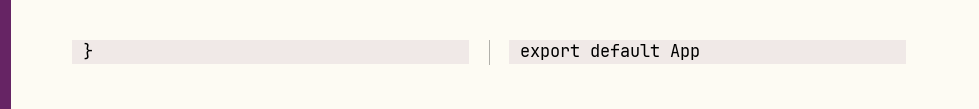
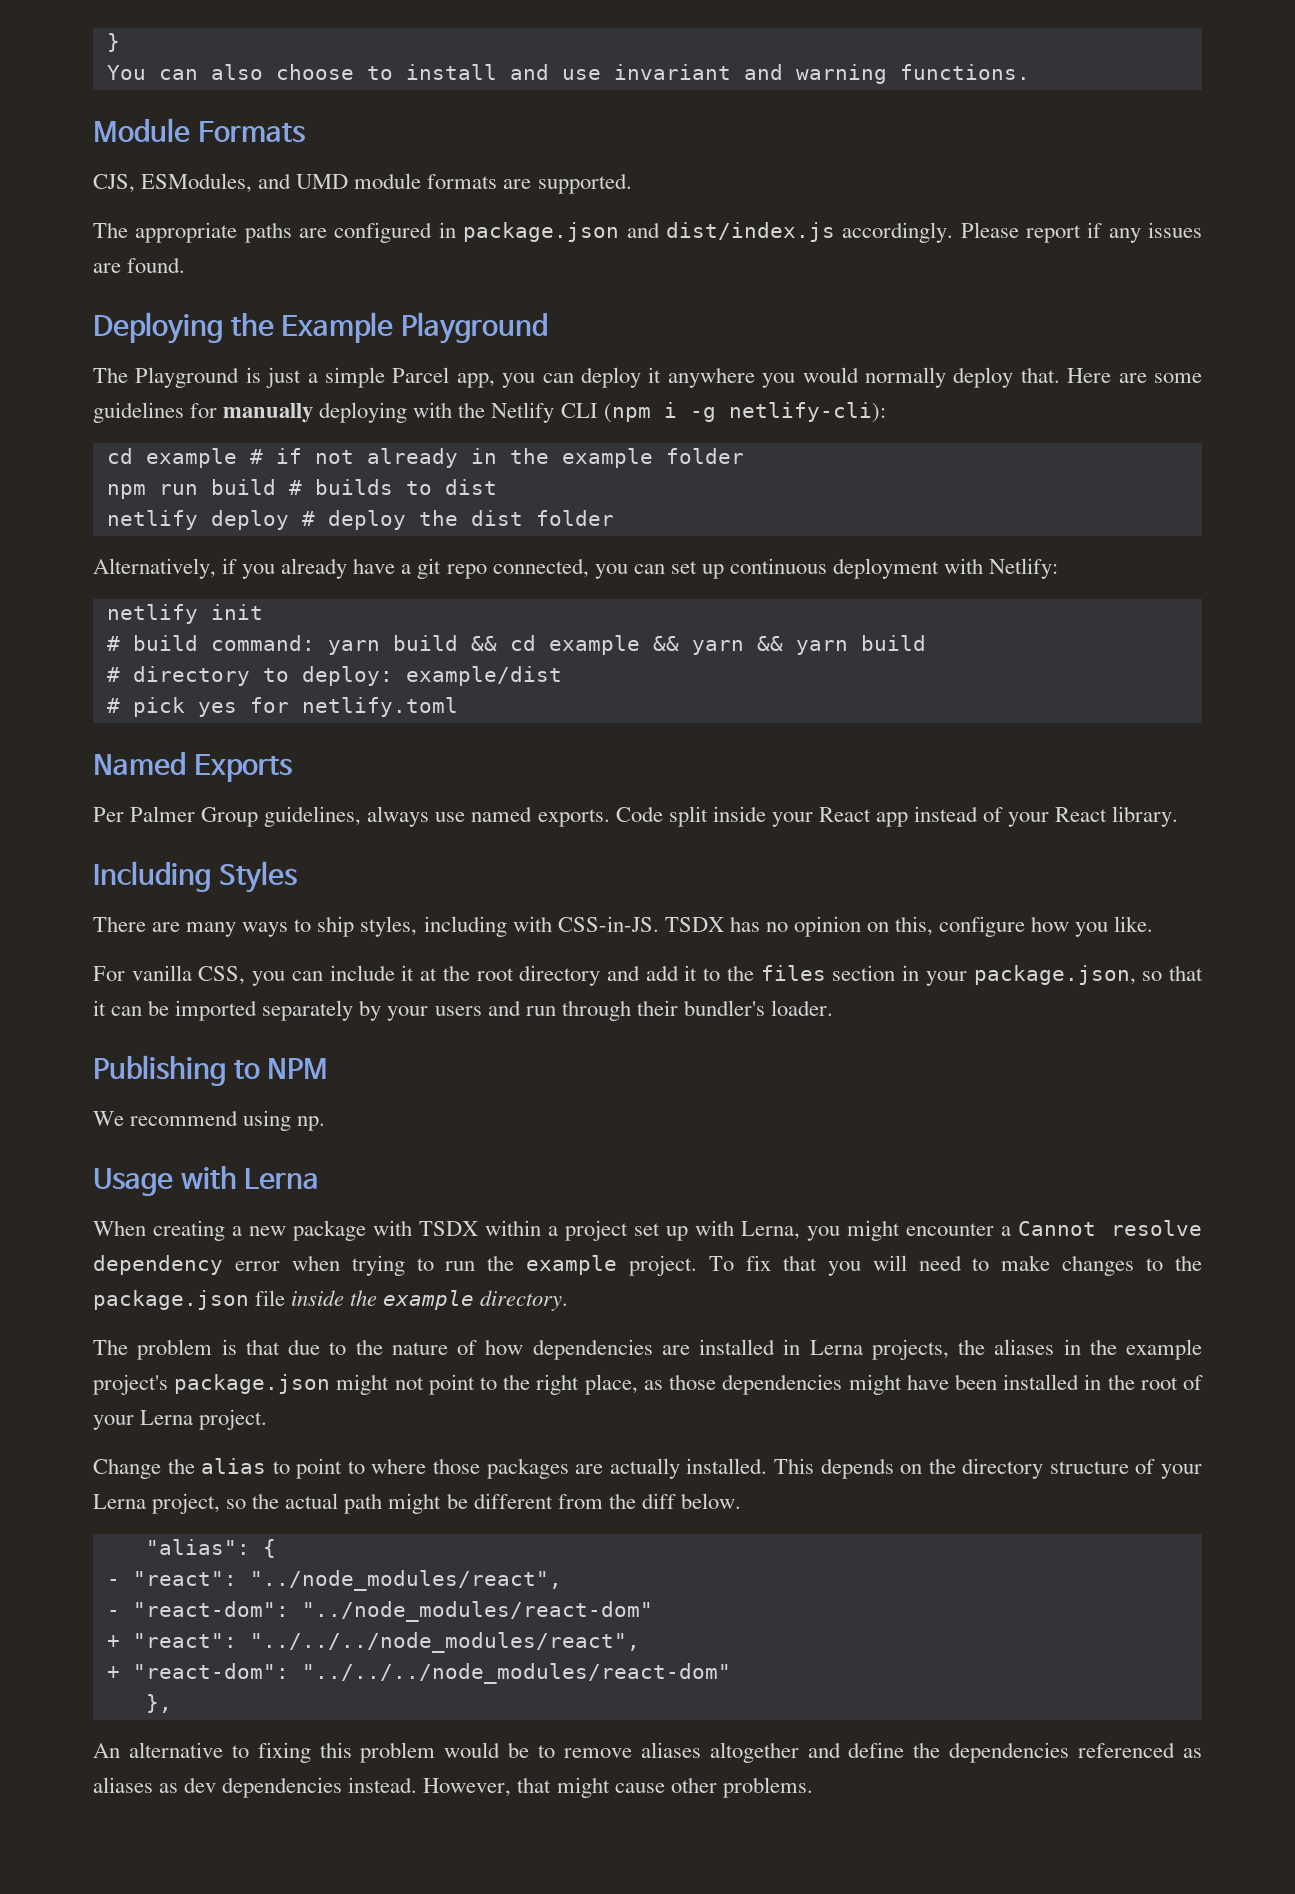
[519,44,700,60] export default App -> [106,64,1030,84] [93,118,305,143] [93,173,632,194] [93,222,1203,243] [93,257,186,273] [93,312,548,344] [93,367,1202,388] [93,402,886,423] [106,448,744,468] [106,479,497,499] [106,510,614,530] [93,558,1059,579] [106,604,263,624] [106,635,926,655] [106,666,562,686] [106,697,458,717] [93,752,292,782] [93,806,1179,827] [93,861,297,893] [93,916,1154,937] [93,965,1204,986] [93,1000,833,1021] [93,1055,329,1086] [93,1110,326,1131] [93,1166,320,1196] [93,1220,1202,1241] [93,1255,1202,1276] [93,1290,569,1311] [93,1339,1202,1360] [93,1374,1203,1395] [93,1409,268,1430] [93,1458,1202,1479] [93,1493,741,1514] [145,1539,276,1558] [106,1570,562,1591] [106,1601,653,1622] [106,1632,640,1653] [106,1663,731,1684] [145,1694,172,1713] [93,1742,1202,1763] [93,1777,813,1798] You can also choose to install and use invariant and warning functions. // Module Formats // CJS, ESModules, and UMD module formats are supported. // The appropriate paths are configured in package.json and dist/index.js accordingly. Please report if any issues are found. // Deploying the Example Playground // The Playground is just a simple Parcel app, you can deploy it anywhere you would normally deploy that. Here are some guidelines for manually deploying with the Netlify CLI (npm i -g netlify-cli): // cd example # if not already in the example folder // npm run build # builds to dist // netlify deploy # deploy the dist folder // Alternatively, if you already have a git repo connected, you can set up continuous deployment with Netlify: // netlify init // # build command: yarn build && cd example && yarn && yarn build // # directory to deploy: example/dist // # pick yes for netlify.toml // Named Exports // Per Palmer Group guidelines, always use named exports. Code split inside your React app instead of your React library. // Including Styles // There are many ways to ship styles, including with CSS-in-JS. TSDX has no opinion on this, configure how you like. // For vanilla CSS, you can include it at the root directory and add it to the files section in your package.json, so that it can be imported separately by your users and run through their bundler's loader. // Publishing to NPM // We recommend using np. // Usage with Lerna // When creating a new package with TSDX within a project set up with Lerna, you might encounter a Cannot resolve dependency error when trying to run the example project. To fix that you will need to make changes to the package.json file inside the example directory. // The problem is that due to the nature of how dependencies are installed in Lerna projects, the aliases in the example project's package.json might not point to the right place, as those dependencies might have been installed in the root of your Lerna project. // Change the alias to point to where those packages are actually installed. This depends on the directory structure of your Lerna project, so the actual path might be different from the diff below. // "alias": { // - "react": "../node_modules/react", // - "react-dom": "../node_modules/react-dom" // + "react": "../../../node_modules/react", // + "react-dom": "../../../node_modules/react-dom" // }, // An alternative to fixing this problem would be to remove aliases altogether and define the dependencies referenced as aliases as dev dependencies instead. However, that might cause other problems.

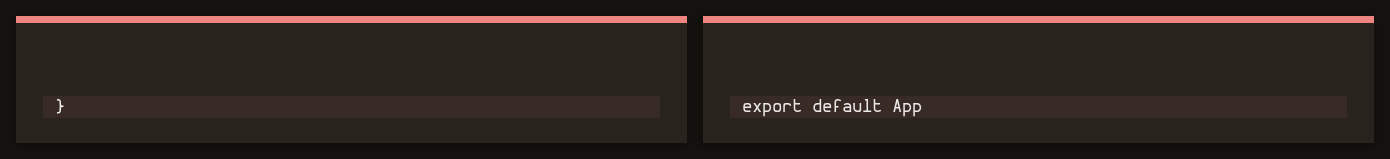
[106,64,1030,84] [93,118,305,143] [93,173,632,194] [93,222,1203,243] [93,257,186,273] [93,312,548,344] [93,367,1202,388] [93,402,886,423] [106,448,744,468] [106,479,497,499] [106,510,614,530] [93,558,1059,579] [106,604,263,624] [106,635,926,655] [106,666,562,686] [106,697,458,717] [93,752,292,782] [93,806,1179,827] [93,861,297,893] [93,916,1154,937] [93,965,1204,986] [93,1000,833,1021] [93,1055,329,1086] [93,1110,326,1131] [93,1166,320,1196] [93,1220,1202,1241] [93,1255,1202,1276] [93,1290,569,1311] [93,1339,1202,1360] [93,1374,1203,1395] [93,1409,268,1430] [93,1458,1202,1479] [93,1493,741,1514] [145,1539,276,1558] [106,1570,562,1591] [106,1601,653,1622] [106,1632,640,1653] [106,1663,731,1684] [145,1694,172,1713] [93,1742,1202,1763] [93,1777,813,1798] You can also choose to install and use invariant and warning functions. // Module Formats // CJS, ESModules, and UMD module formats are supported. // The appropriate paths are configured in package.json and dist/index.js accordingly. Please report if any issues are found. // Deploying the Example Playground // The Playground is just a simple Parcel app, you can deploy it anywhere you would normally deploy that. Here are some guidelines for manually deploying with the Netlify CLI (npm i -g netlify-cli): // cd example # if not already in the example folder // npm run build # builds to dist // netlify deploy # deploy the dist folder // Alternatively, if you already have a git repo connected, you can set up continuous deployment with Netlify: // netlify init // # build command: yarn build && cd example && yarn && yarn build // # directory to deploy: example/dist // # pick yes for netlify.toml // Named Exports // Per Palmer Group guidelines, always use named exports. Code split inside your React app instead of your React library. // Including Styles // There are many ways to ship styles, including with CSS-in-JS. TSDX has no opinion on this, configure how you like. // For vanilla CSS, you can include it at the root directory and add it to the files section in your package.json, so that it can be imported separately by your users and run through their bundler's loader. // Publishing to NPM // We recommend using np. // Usage with Lerna // When creating a new package with TSDX within a project set up with Lerna, you might encounter a Cannot resolve dependency error when trying to run the example project. To fix that you will need to make changes to the package.json file inside the example directory. // The problem is that due to the nature of how dependencies are installed in Lerna projects, the aliases in the example project's package.json might not point to the right place, as those dependencies might have been installed in the root of your Lerna project. // Change the alias to point to where those packages are actually installed. This depends on the directory structure of your Lerna project, so the actual path might be different from the diff below. // "alias": { // - "react": "../node_modules/react", // - "react-dom": "../node_modules/react-dom" // + "react": "../../../node_modules/react", // + "react-dom": "../../../node_modules/react-dom" // }, // An alternative to fixing this problem would be to remove aliases altogether and define the dependencies referenced as aliases as dev dependencies instead. However, that might cause other problems. -> [742,99,922,117] export default App

